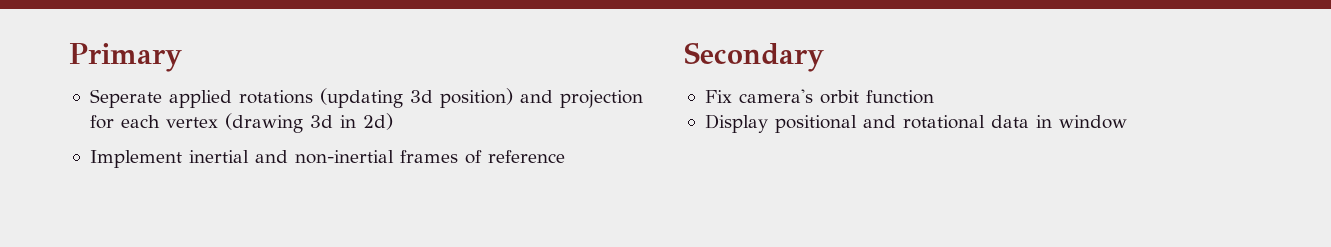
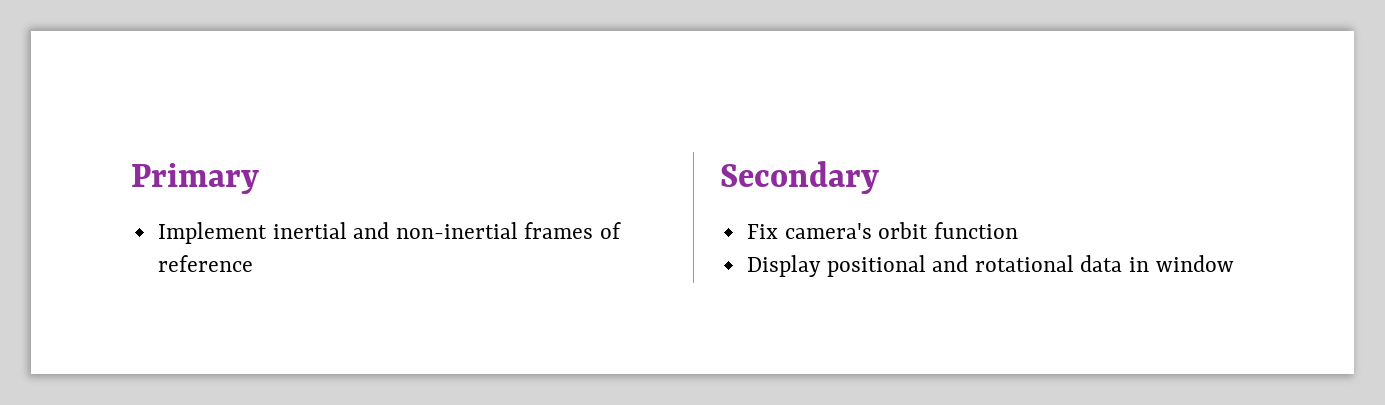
[89,88,643,108] [89,113,393,133] // Seperate applied rotations (updating 3d position) and projection for each vertex (drawing 3d in 2d) -> (259, 178) none

